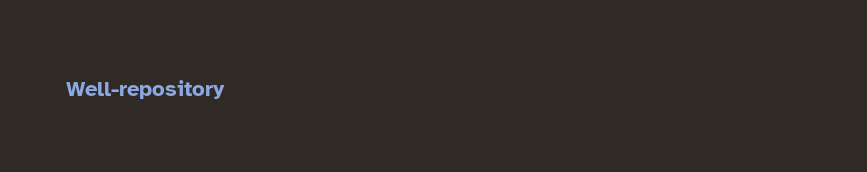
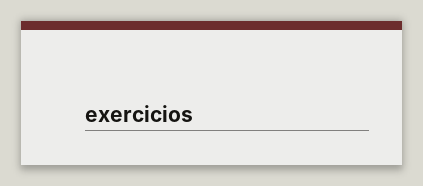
[66,80,225,99] Well-repository -> [85,105,193,122] exercicios

